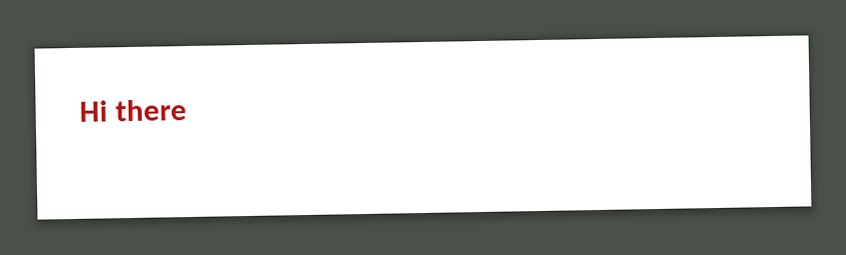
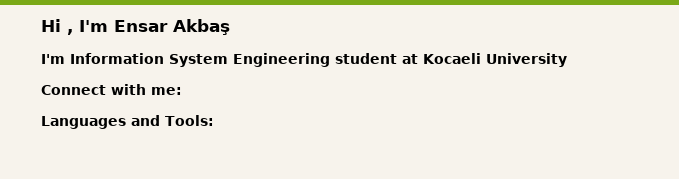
[115,99,188,122] there -> [67,19,230,35] [41,53,567,67] [41,84,182,95] [41,115,214,129] , I'm Ensar Akbaş // I'm Information System Engineering student at Kocaeli University // Connect with me: // Languages and Tools:

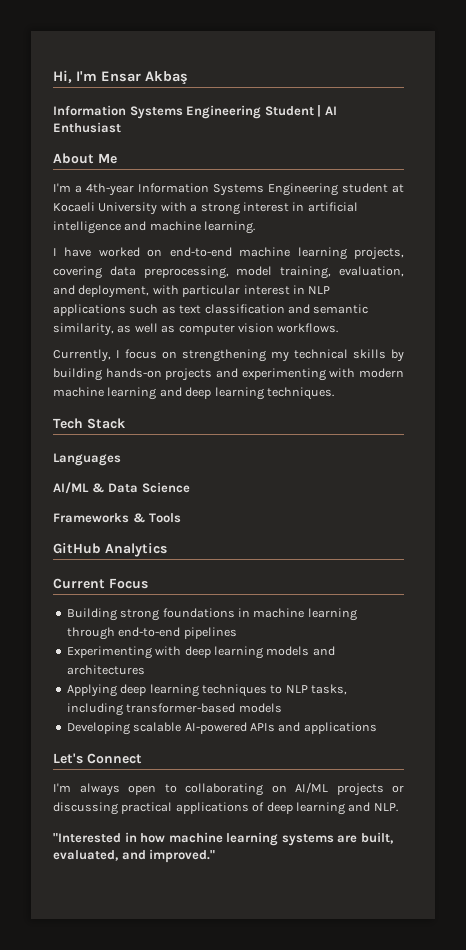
[41,19,73,35] Hi , -> [53,70,72,83] Hi,
[41,53,228,67] I'm Information System -> [53,105,337,119] [53,122,121,133] [53,153,117,164] [53,183,264,196] Information Systems Engineering Student | AI Enthusiast // About Me // I'm a 4th-year Information Systems
[41,84,182,95] [41,115,214,129] // Connect with me: // Languages and Tools: -> [160,202,358,215] [53,221,256,234] [53,247,404,260] [53,266,405,279] [53,285,331,298] [53,304,369,316] [53,323,339,336] [53,349,404,362] [53,368,404,381] [53,387,334,400] [53,418,126,429] [53,453,121,466] [53,482,190,494] [53,513,182,523] [53,543,167,557] [53,578,148,589] [66,608,357,621] [66,627,237,640] [66,646,335,659] [66,665,145,675] [66,684,347,697] [66,703,282,716] [66,722,377,735] [53,753,142,764] [53,782,404,796] [53,802,398,815] [53,832,393,846] [53,849,216,863] with a strong interest in artificial intelligence and machine learning. // I have worked on end-to-end machine learning projects, covering data preprocessing, model training, evaluation, and deployment, with particular interest in NLP applications such as text classification and semantic similarity, as well as computer vision workflows. // Currently, I focus on strengthening my technical skills by building hands-on projects and experimenting with modern machine learning and deep learning techniques. // Tech Stack // Languages // AI/ML & Data Science // Frameworks & Tools // GitHub Analytics // Current Focus // Building strong foundations in machine learning through end-to-end pipelines // Experimenting with deep learning models and architectures // Applying deep learning techniques to NLP tasks, including transformer-based models // Developing scalable AI-powered APIs and applications // Let's Connect // I'm always open to collaborating on AI/ML projects or discussing practical applications of deep learning and NLP. // "Interested in how machine learning systems are built, evaluated, and improved."

